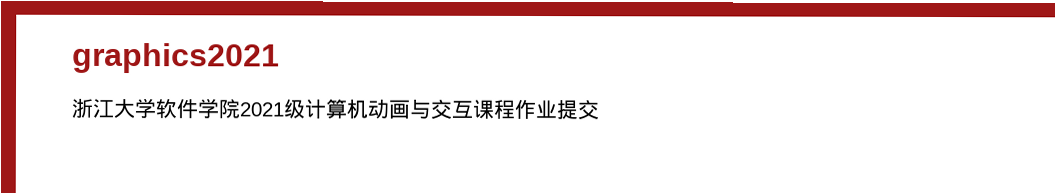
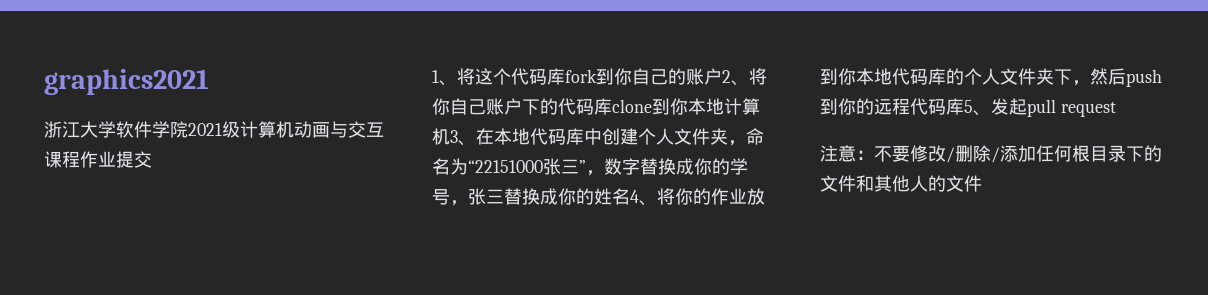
(599, 110) none -> [432,68,767,86] [432,98,760,115] [432,128,764,146] [432,158,748,176] [432,188,765,206] [820,68,1162,87] [820,98,1116,117] [820,145,1162,163] [820,175,982,192] // 1、将这个代码库fork到你自己的账户2、将你自己账户下的代码库clone到你本地计算机3、在本地代码库中创建个人文件夹，命名为“22151000张三”，数字替换成你的学号，张三替换成你的姓名4、将你的作业放到你本地代码库的个人文件夹下，然后push到你的远程代码库5、发起pull request // 注意：不要修改/删除/添加任何根目录下的文件和其他人的文件

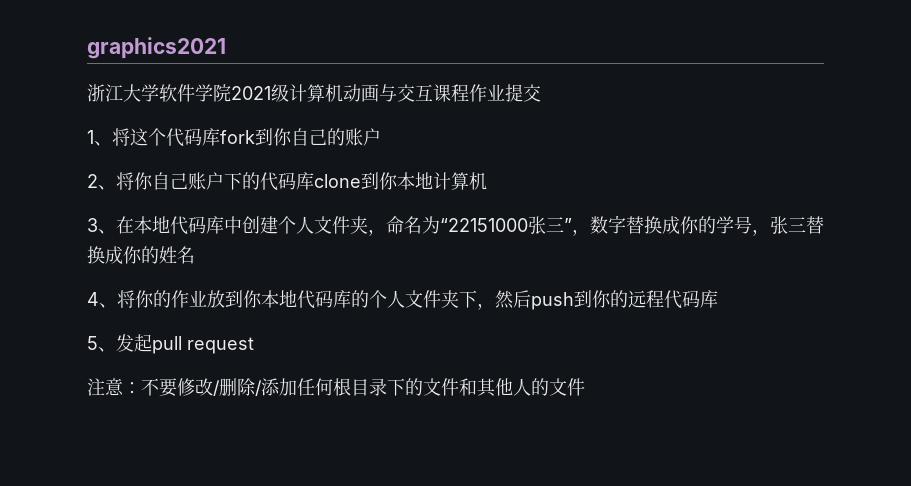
(722, 76) none -> (381, 137) //
(450, 136) none -> (487, 181) //
(630, 196) none -> (195, 255) //
(964, 106) none -> (718, 299) //

